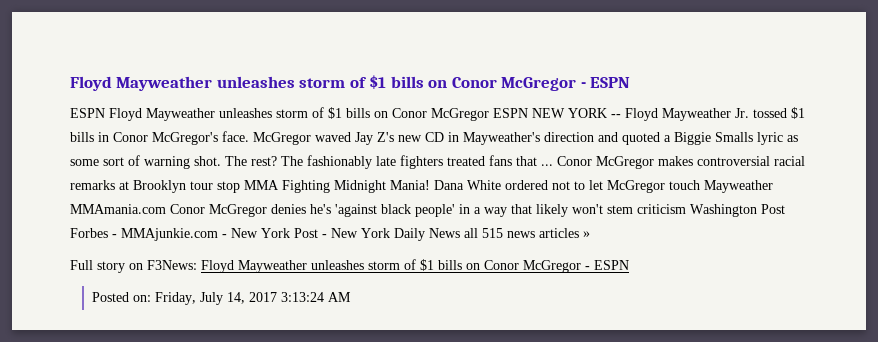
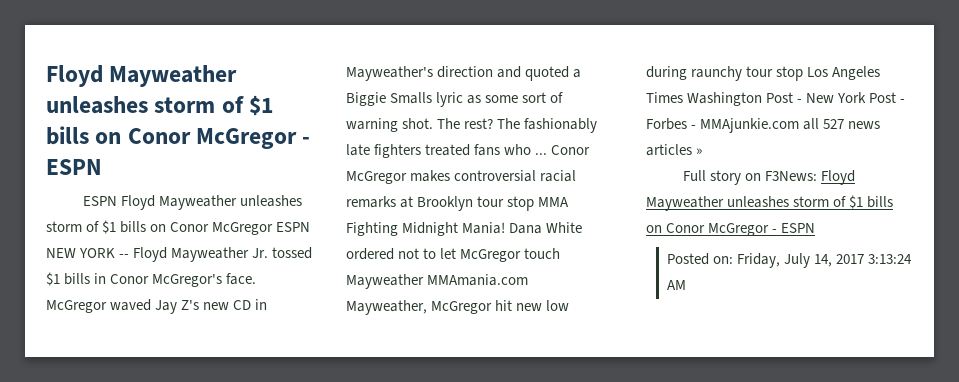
[516,156,537,166] that -> [504,144,532,155] who
[170,204,785,217] [70,228,218,241] Conor McGregor denies he's 'against black people' in a way that likely won't stem criticism Washington Post Forbes - MMAjunkie.com -> [346,300,570,315] [646,66,881,81] [646,92,794,106] Mayweather, McGregor hit new low during raunchy tour stop Los Angeles Times Washington Post
[331,228,503,241] New York Daily News all 515 -> [646,118,845,133] Forbes - MMAjunkie.com all 527

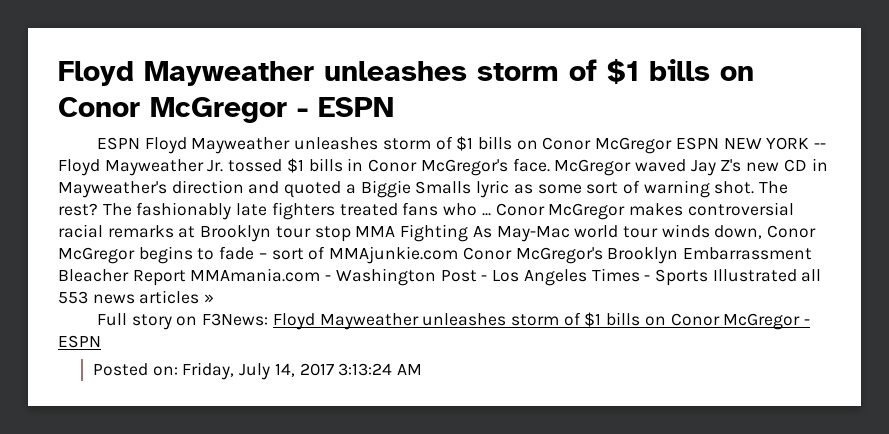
[402,222,583,236] [346,248,561,262] [346,274,529,289] [346,300,570,315] [646,66,881,81] [646,92,906,106] [646,118,845,133] Midnight Mania! Dana White ordered not to let McGregor touch Mayweather MMAmania.com Mayweather, McGregor hit new low during raunchy tour stop Los Angeles Times Washington Post - New York Post - Forbes - MMAjunkie.com all 527 -> [472,224,817,242] [58,246,812,264] [58,268,822,286] [58,291,88,304] As May-Mac world tour winds down, Conor McGregor begins to fade – sort of MMAjunkie.com Conor McGregor's Brooklyn Embarrassment Bleacher Report MMAmania.com - Washington Post - Los Angeles Times - Sports Illustrated all 553

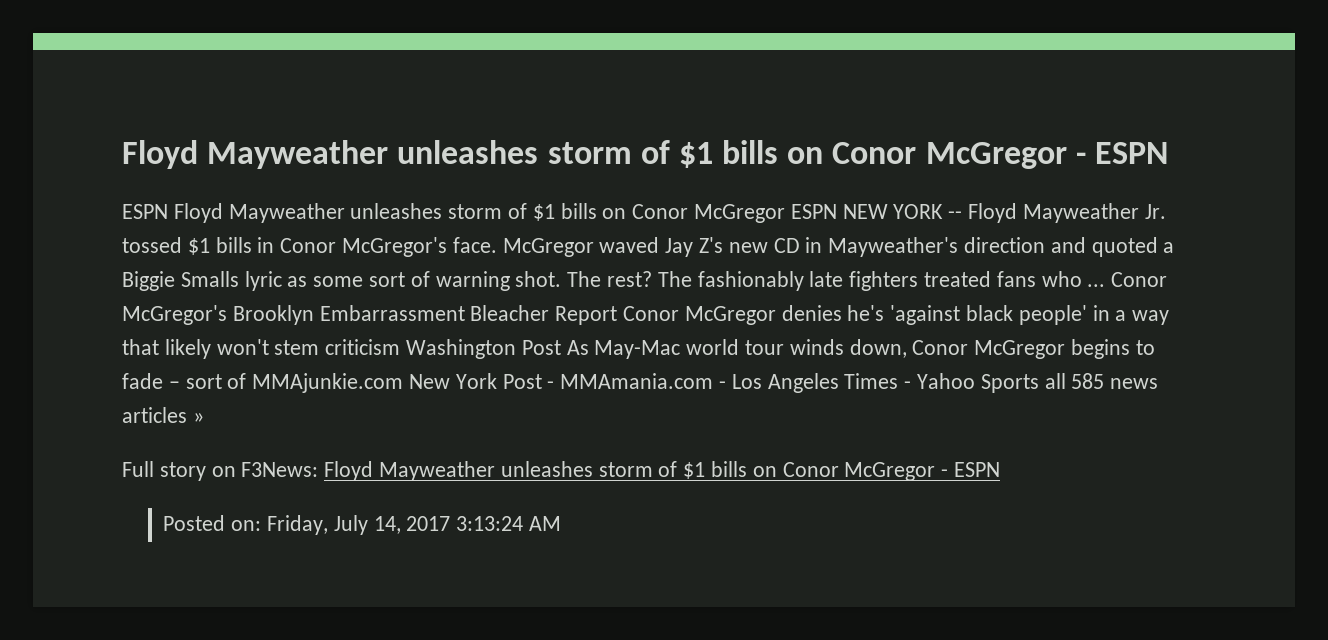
[548,202,794,220] [58,224,469,242] McGregor makes controversial racial remarks at Brooklyn tour stop MMA Fighting -> [122,305,1170,325] [122,339,561,359] McGregor's Brooklyn Embarrassment Bleacher Report Conor McGregor denies he's 'against black people' in a way that likely won't stem criticism Washington Post
[462,247,812,264] [58,268,822,286] [58,291,88,304] Conor McGregor's Brooklyn Embarrassment Bleacher Report MMAmania.com - Washington Post - Los Angeles Times - Sports Illustrated all 553 -> [409,373,1105,393] New York Post - MMAmania.com - Los Angeles Times - Yahoo Sports all 585

